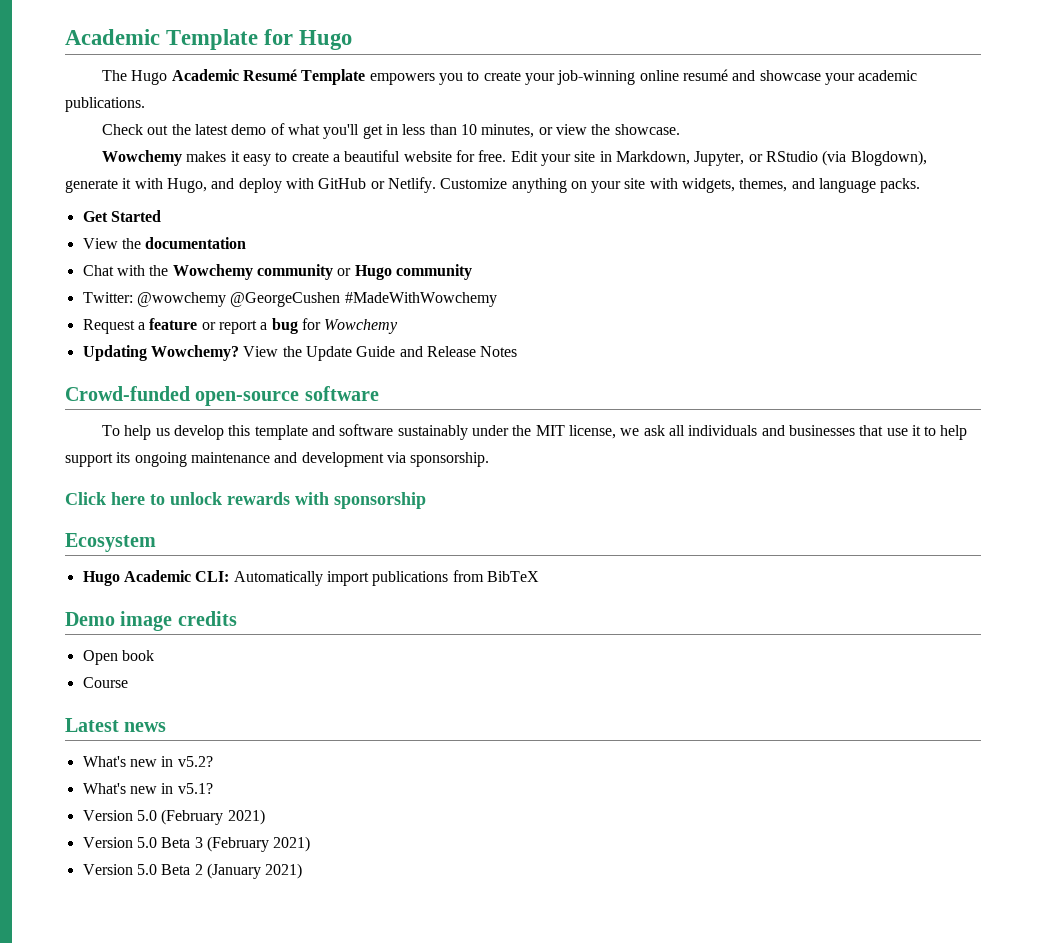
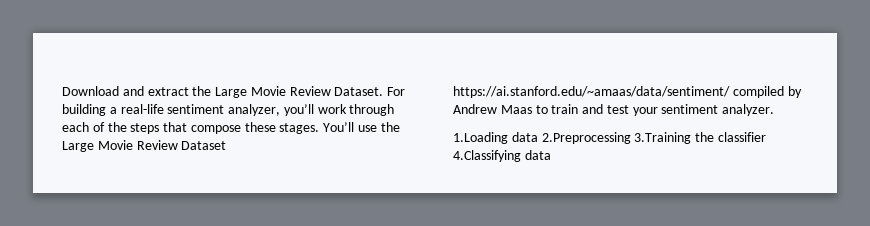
[65,29,353,50] [102,69,918,85] [65,97,145,112] [102,123,680,139] [102,150,927,166] [65,177,921,193] [82,210,161,222] [82,237,247,249] [82,264,472,280] [82,292,497,307] [82,318,399,334] [82,345,518,361] [65,386,379,406] [102,424,968,440] [65,452,490,467] [65,492,426,509] [65,533,156,552] [82,570,539,586] [65,611,237,631] [82,650,154,665] [82,677,128,688] [65,718,167,732] [82,756,213,767] [82,783,213,794] [82,809,265,825] [82,836,311,852] [82,863,303,879] Academic Template for Hugo // The Hugo Academic Resumé Template empowers you to create your job-winning online resumé and showcase your academic publications. // Check out the latest demo of what you'll get in less than 10 minutes, or view the showcase. // Wowchemy makes it easy to create a beautiful website for free. Edit your site in Markdown, Jupyter, or RStudio (via Blogdown), generate it with Hugo, and deploy with GitHub or Netlify. Customize anything on your site with widgets, themes, and language packs. // Get Started // View the documentation // Chat with the Wowchemy community or Hugo community // Twitter: @wowchemy @GeorgeCushen #MadeWithWowchemy // Request a feature or report a bug for Wowchemy // Updating Wowchemy? View the Update Guide and Release Notes // Crowd-funded open-source software // To help us develop this template and software sustainably under the MIT license, we ask all individuals and businesses that use it to help support its ongoing maintenance and development via sponsorship. // Click here to unlock rewards with sponsorship // Ecosystem // Hugo Academic CLI: Automatically import publications from BibTeX // Demo image credits // Open book // Course // Latest news // What's new in v5.2? // What's new in v5.1? // Version 5.0 (February 2021) // Version 5.0 Beta 3 (February 2021) // Version 5.0 Beta 2 (January 2021) -> [62,86,406,98] [62,104,395,116] [62,122,400,134] [62,140,227,152] [453,86,802,98] [453,104,775,116] [453,132,766,144] [453,150,551,162] Download and extract the Large Movie Review Dataset. For building a real-life sentiment analyzer, you’ll work through each of the steps that compose these stages. You’ll use the Large Movie Review Dataset https://ai.stanford.edu/~amaas/data/sentiment/ compiled by Andrew Maas to train and test your sentiment analyzer. // 1.Loading data 2.Preprocessing 3.Training the classifier 4.Classifying data

